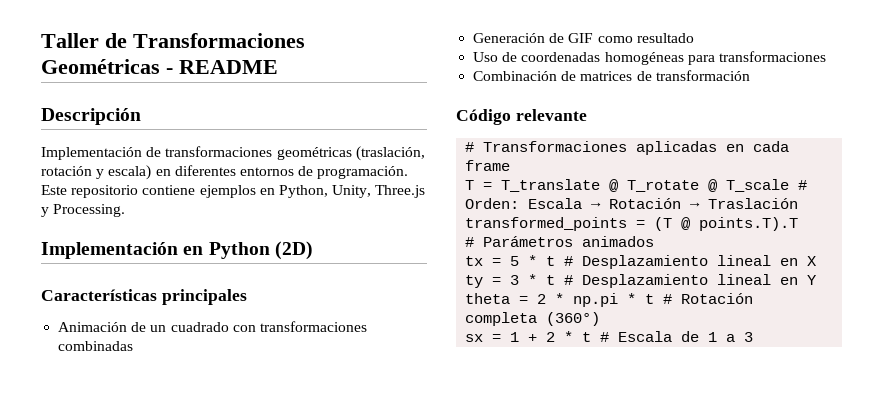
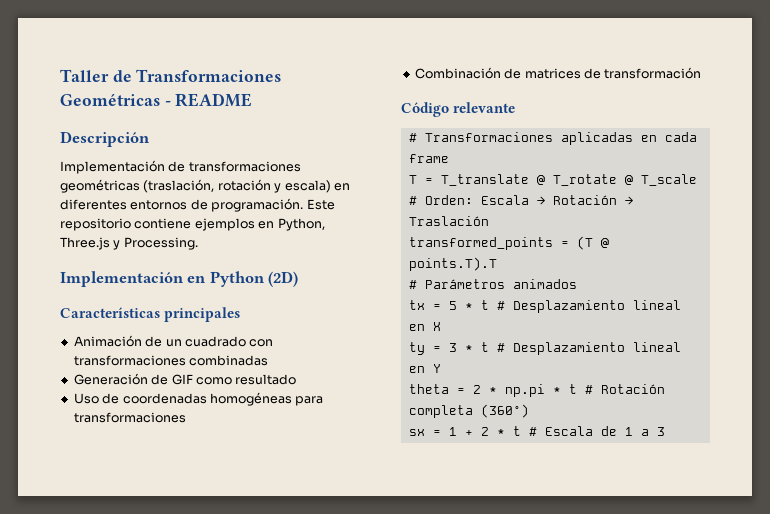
[332,185,372,198] Unity, -> (325, 224) none

